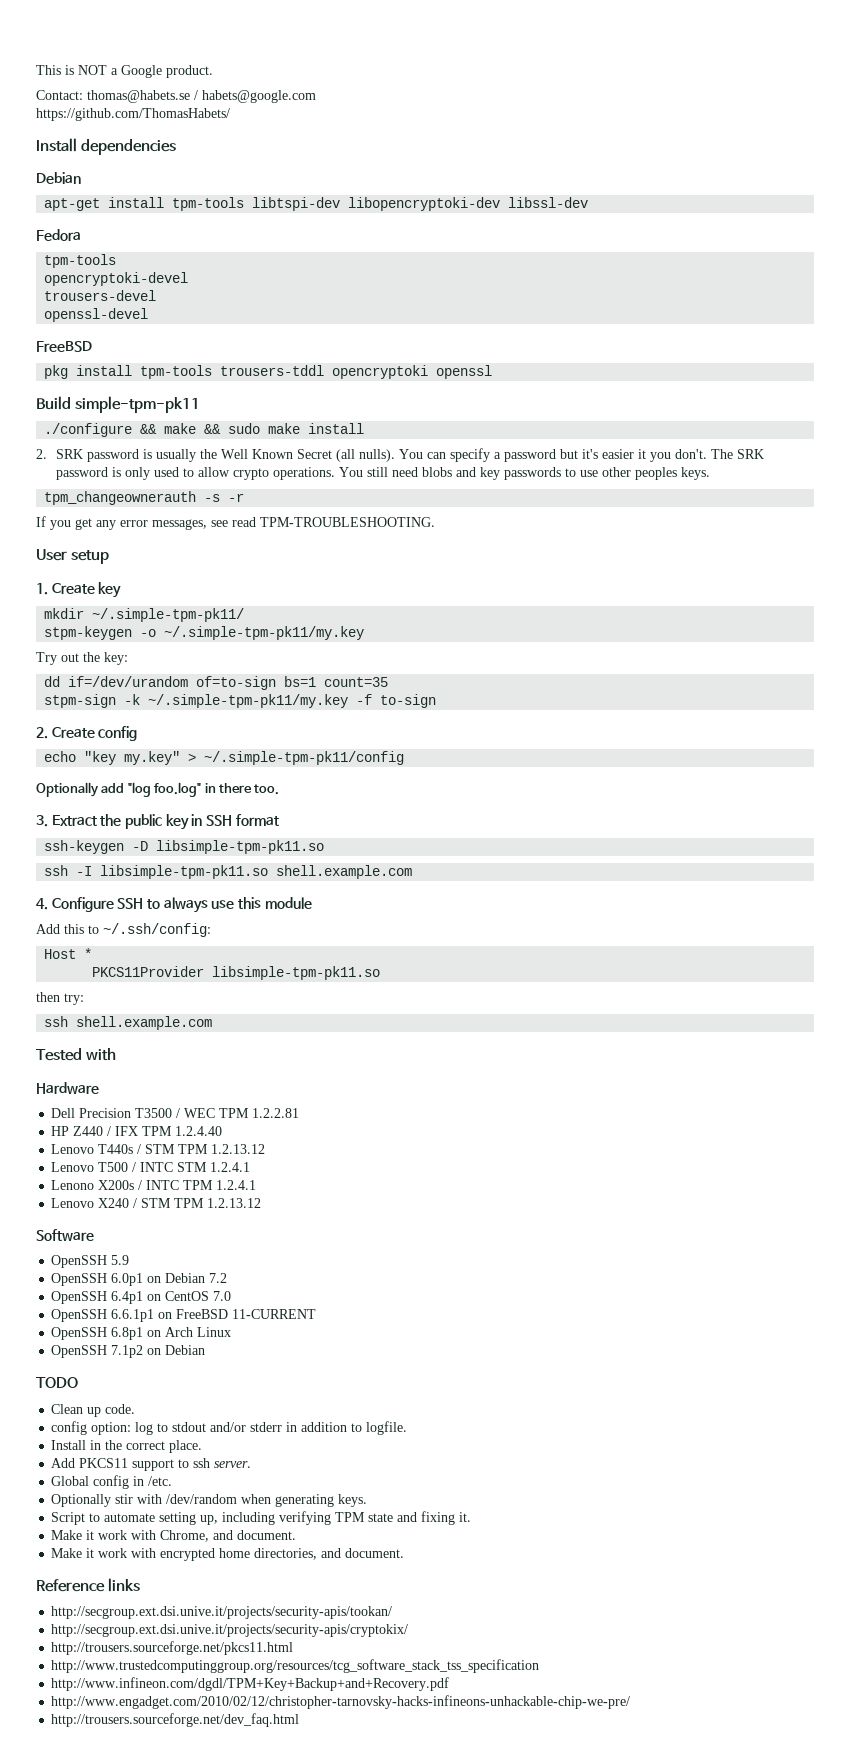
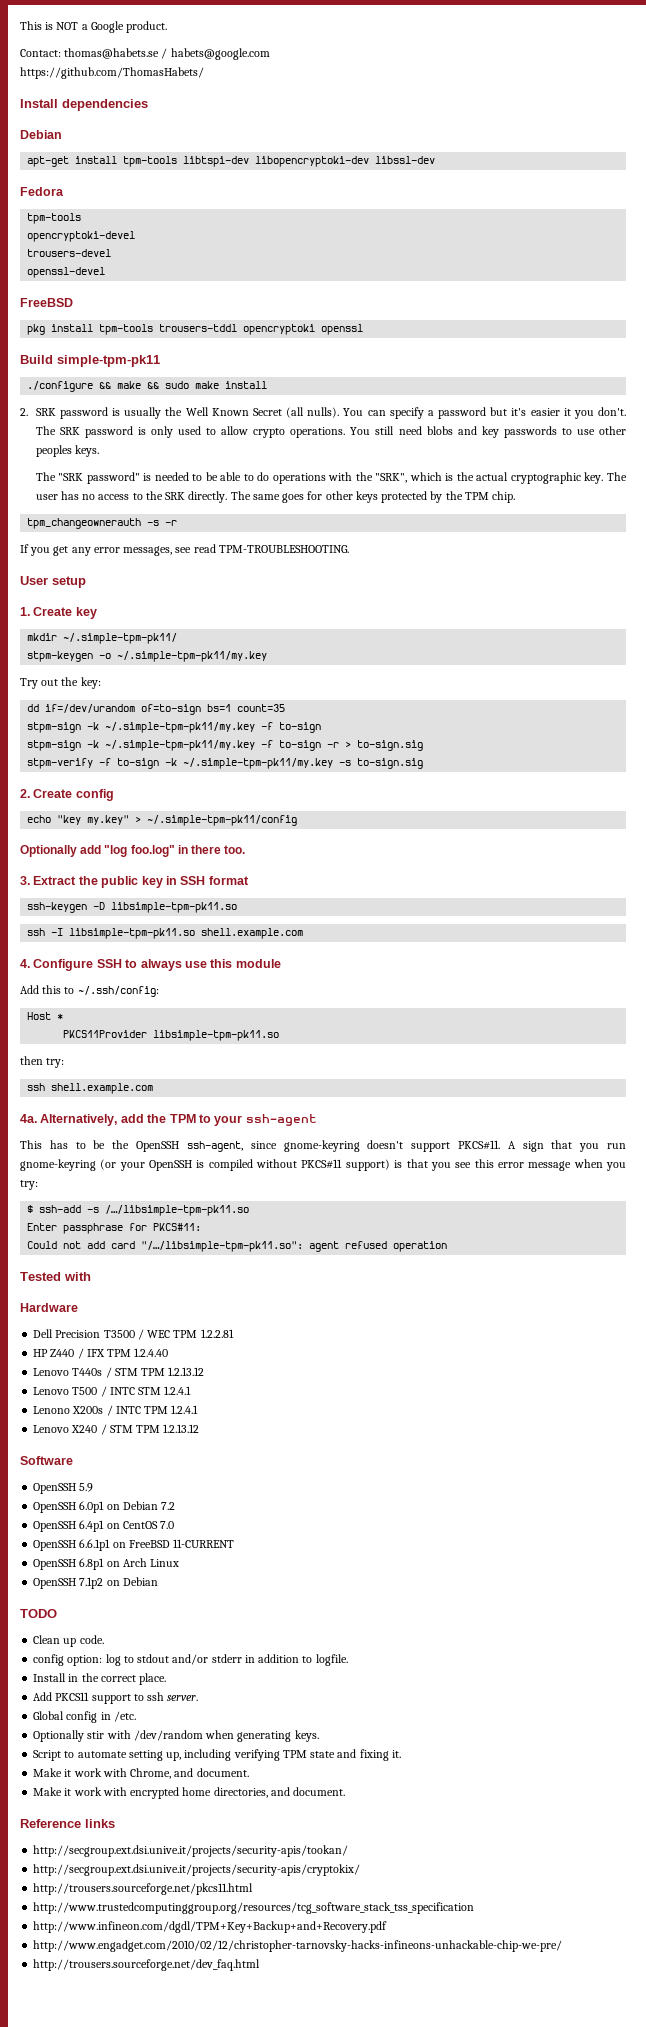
(711, 473) none -> [35,472,627,484] [35,491,516,503] // The "SRK password" is needed to be able to do operations with the "SRK", which is the actual cryptographic key. The user has no access to the SRK directly. The same goes for other keys protected by the TPM chip.
(437, 701) none -> [27,740,424,751] [27,758,424,769] // stpm-sign -k ~/.simple-tpm-pk11/my.key -f to-sign -r > to-sign.sig // stpm-verify -f to-sign -k ~/.simple-tpm-pk11/my.key -s to-sign.sig
(213, 1023) none -> [20,1114,317,1126] [20,1140,626,1152] [20,1159,627,1171] [20,1180,38,1190] [27,1205,250,1216] [27,1223,202,1234] [27,1241,448,1252] // 4a. Alternatively, add the TPM to your ssh-agent // This has to be the OpenSSH ssh-agent, since gnome-keyring doesn't support PKCS#11. A sign that you run gnome-keyring (or your OpenSSH is compiled without PKCS#11 support) is that you see this error message when you try: // $ ssh-add -s /…/libsimple-tpm-pk11.so // Enter passphrase for PKCS#11: // Could not add card "/…/libsimple-tpm-pk11.so": agent refused operation

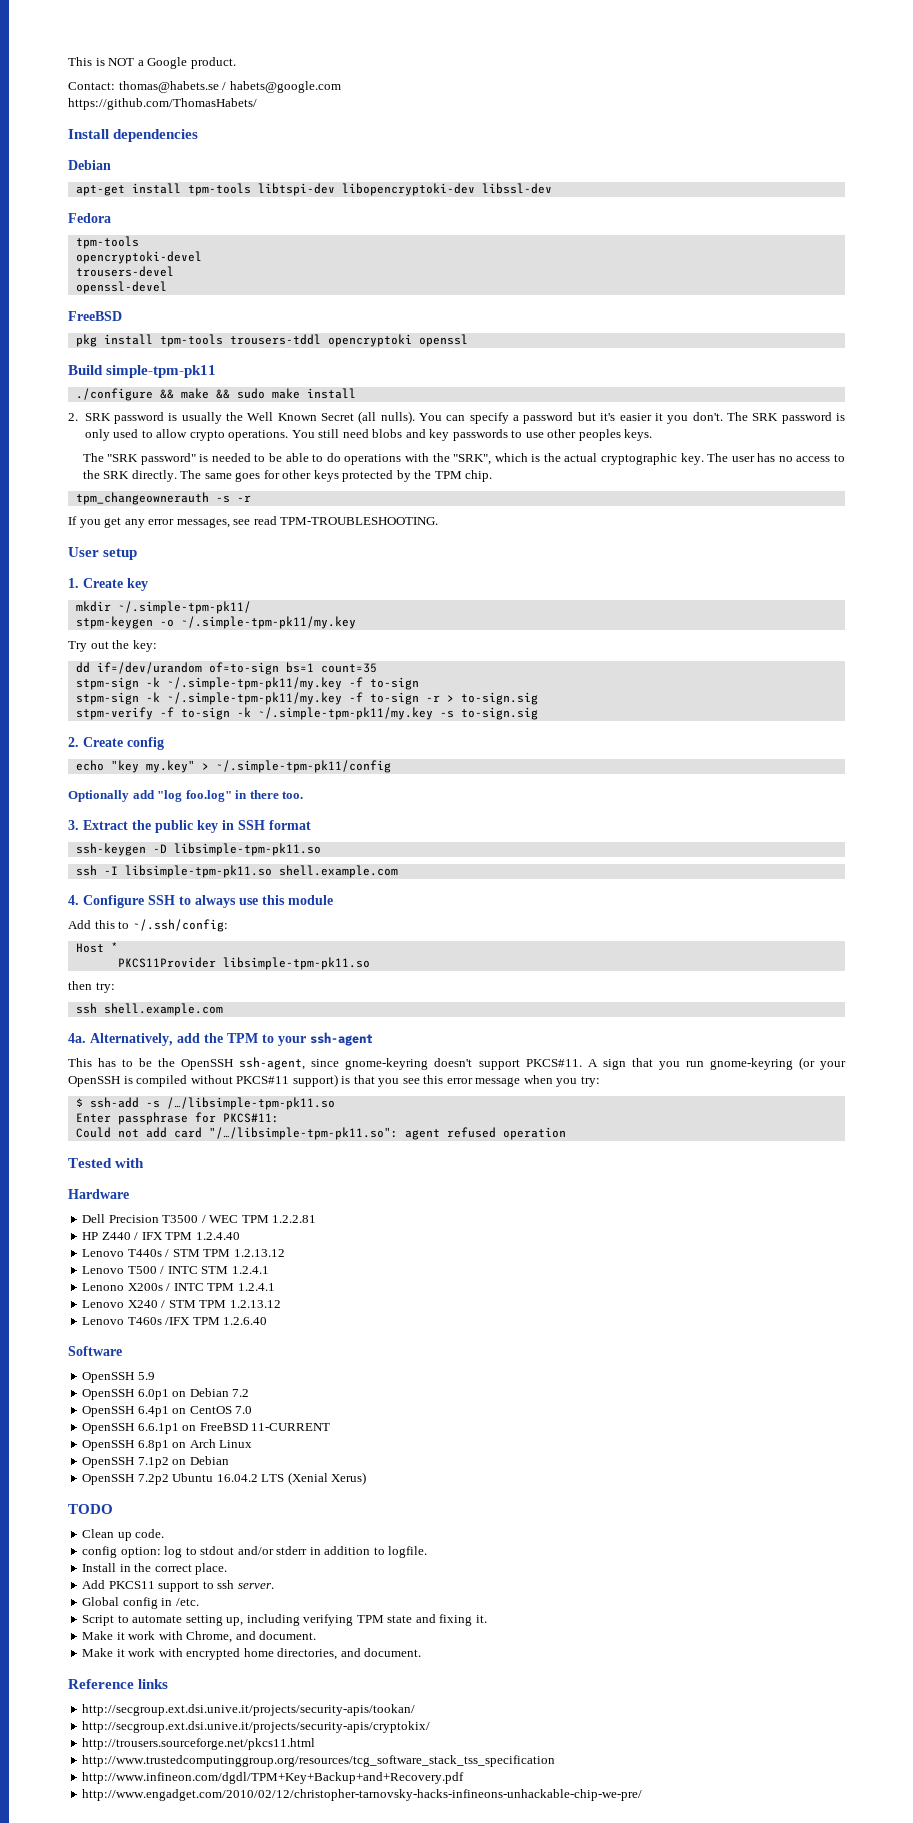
(200, 1428) none -> [82,1317,268,1325] // Lenovo T460s /IFX TPM 1.2.6.40
(158, 1581) none -> [82,1472,367,1485] // OpenSSH 7.2p2 Ubuntu 16.04.2 LTS (Xenial Xerus)
[33,1730,319,1742] // Optionally stir with /dev/random when generating keys. -> (199, 1602) none
[33,1959,261,1971] // http://trousers.sourceforge.net/dev_faq.html -> (643, 1795) none

